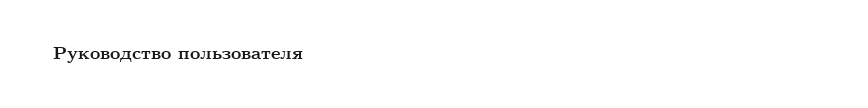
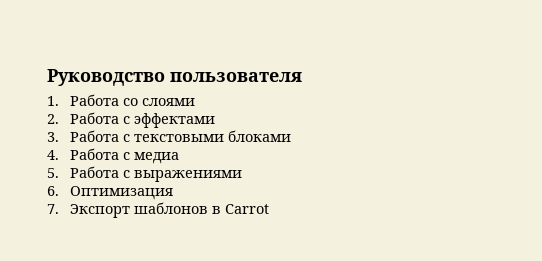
(303, 55) none -> [47,94,196,106] [47,112,216,128] [47,130,292,142] [47,148,180,164] [47,166,243,182] [47,186,174,200] [47,202,270,218] // 1. Работа со слоями // 2. Работа с эффектами // 3. Работа с текстовыми блоками // 4. Работа с медиа // 5. Работа с выражениями // 6. Оптимизация // 7. Экспорт шаблонов в Carrot

